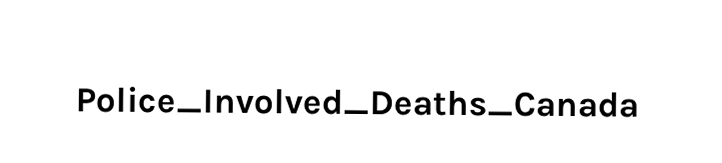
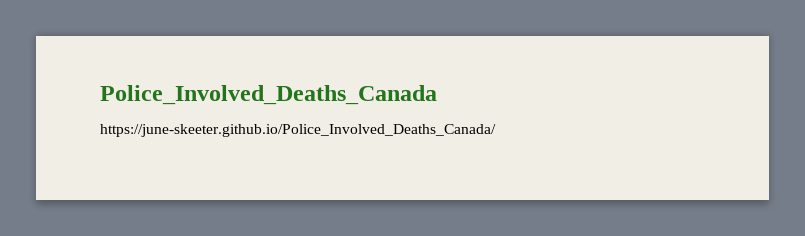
(639, 102) none -> [100,124,496,137] // https://june-skeeter.github.io/Police_Involved_Deaths_Canada/

